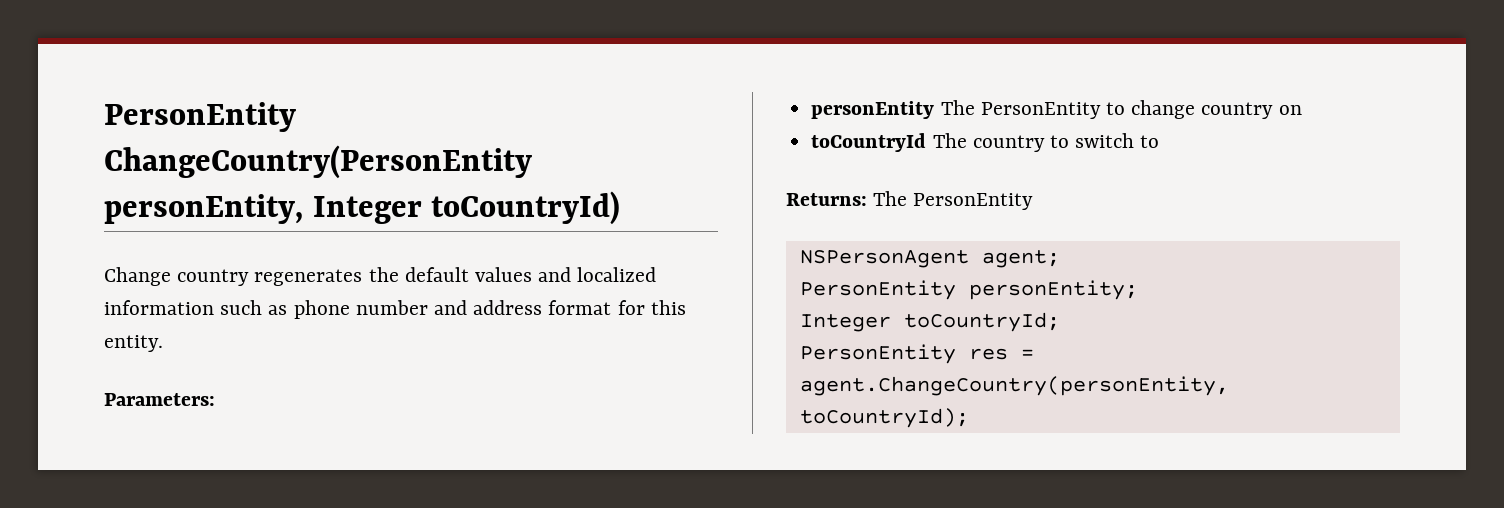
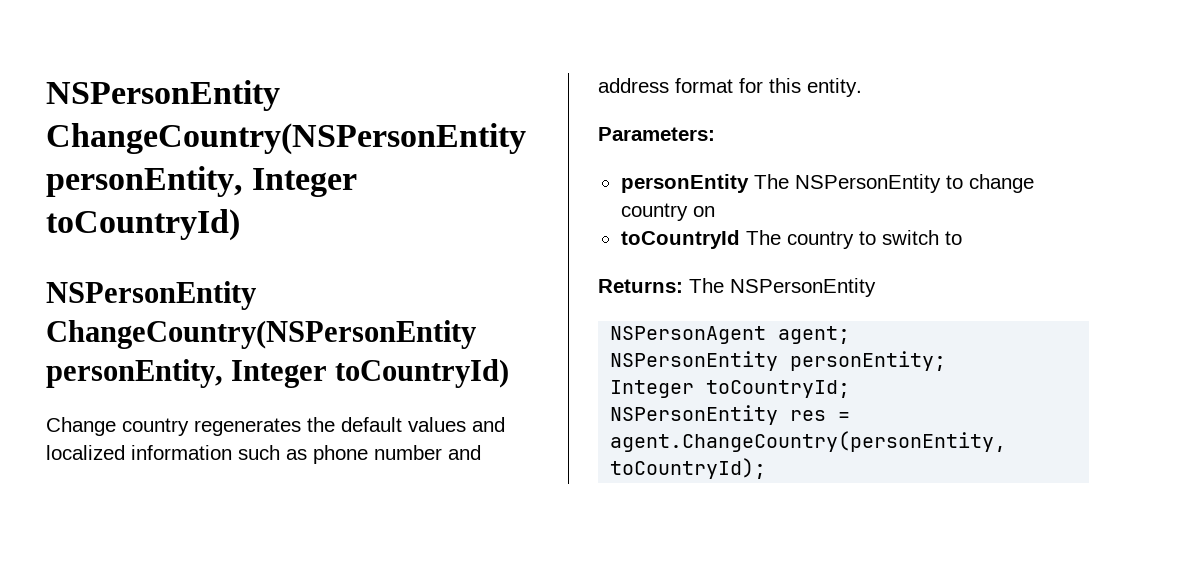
[104,102,296,132] [104,145,532,179] PersonEntity ChangeCountry(PersonEntity -> [46,80,280,111] [46,123,526,155] [46,166,358,197] [46,209,240,241] [46,281,256,310] [46,320,476,349] NSPersonEntity ChangeCountry(NSPersonEntity personEntity, Integer toCountryId) // NSPersonEntity ChangeCountry(NSPersonEntity
[980,102,1101,119] PersonEntity -> [794,174,941,193] NSPersonEntity
[913,193,1034,210] PersonEntity -> [730,278,876,297] NSPersonEntity
[799,280,956,300] PersonEntity -> [610,351,779,371] NSPersonEntity
[799,344,956,364] PersonEntity -> [610,405,779,425] NSPersonEntity

